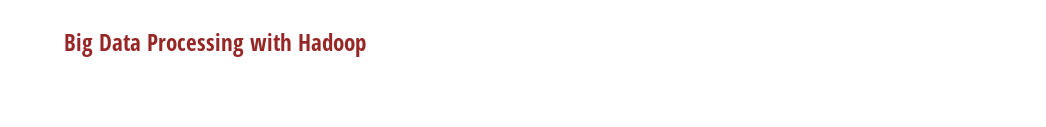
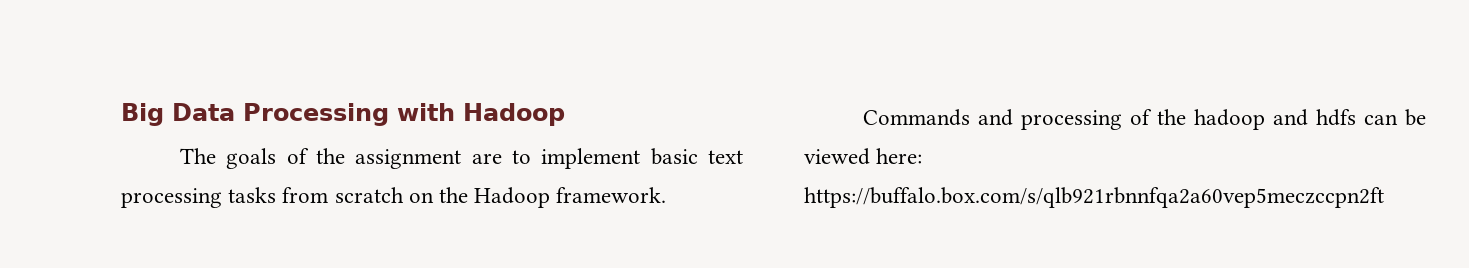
(367, 45) none -> [180,148,744,169] [121,187,667,208] [863,109,1426,130] [804,148,923,165] [804,187,1384,208] // The goals of the assignment are to implement basic text processing tasks from scratch on the Hadoop framework. // Commands and processing of the hadoop and hdfs can be viewed here: https://buffalo.box.com/s/qlb921rbnnfqa2a60vep5meczccpn2ft

